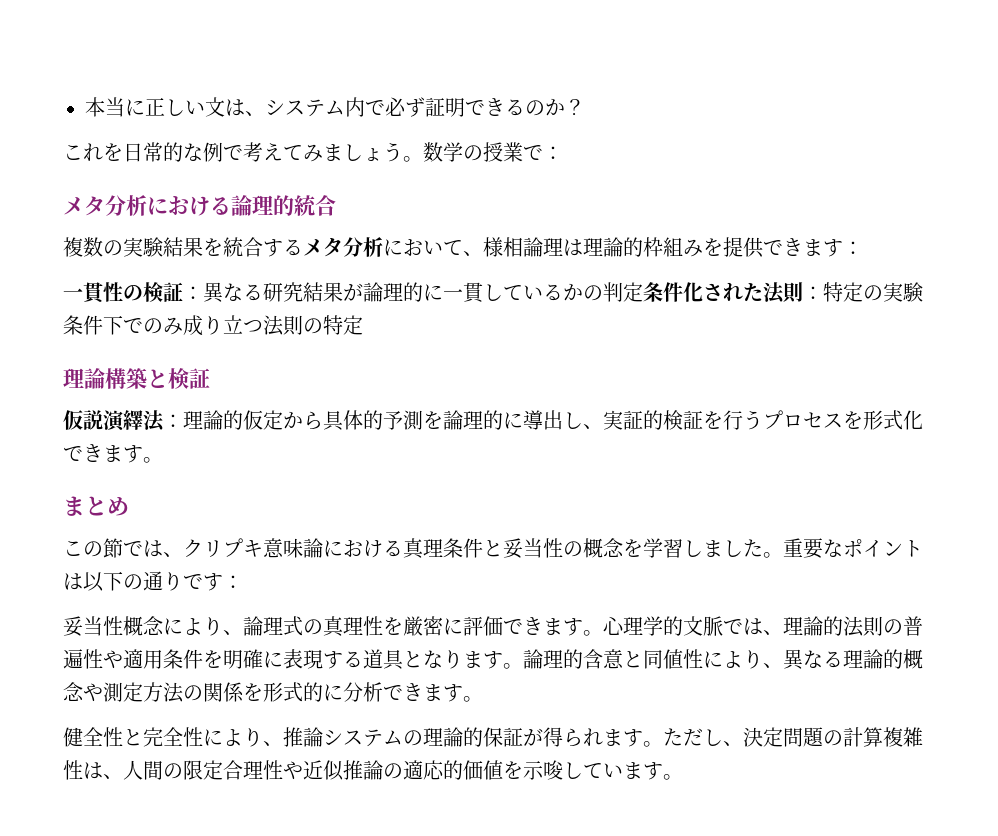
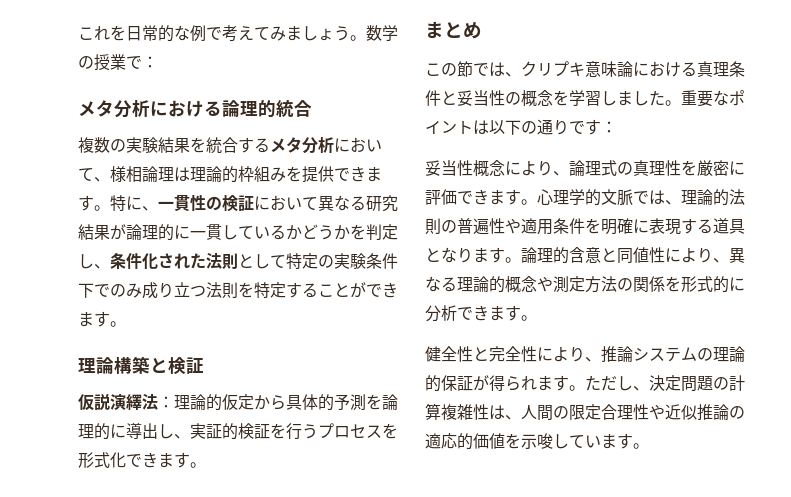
[85,97,585,117] 本当に正しい文は、システム内で必ず証明できるのか？ // -> (78, 33) none
[843,241,863,255] ： // -> [94,195,158,211] 。特に、
[183,286,203,300] ： -> [254,195,318,210] において
[583,282,643,302] の判定 -> [302,224,398,240] [78,254,110,269] どうかを判定し、
[803,286,823,300] ： -> [238,254,286,269] として
[303,315,363,335] の特定 -> [238,282,398,298] [78,311,126,327] を特定することができます。

